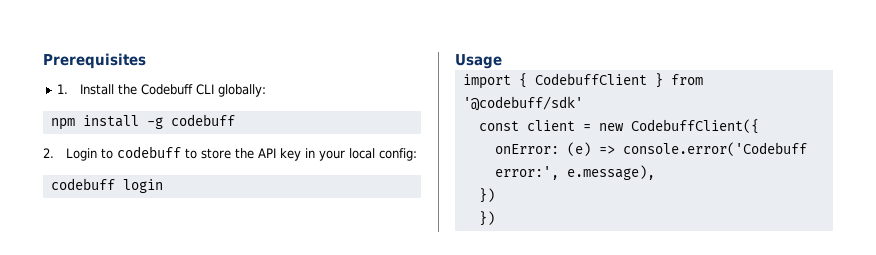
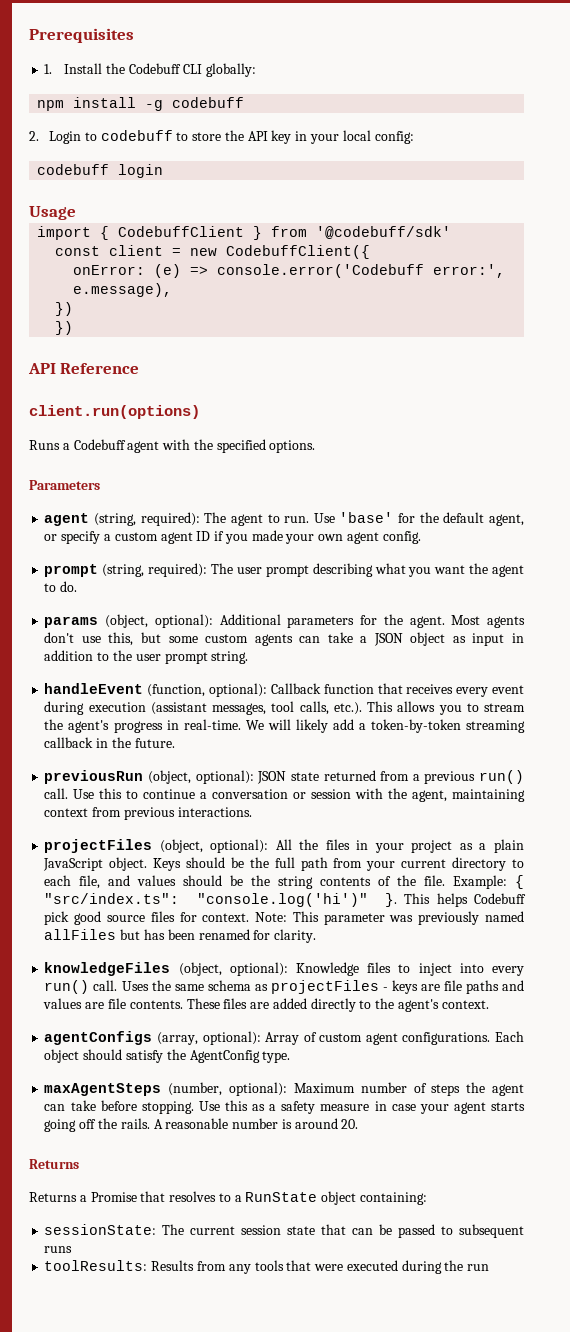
(495, 218) none -> [28,363,140,374] [29,405,200,419] [29,439,316,453] [29,480,100,490] [44,512,524,526] [44,530,421,544] [44,563,524,577] [44,581,78,592] [44,614,526,628] [44,632,524,646] [44,650,249,664] [44,683,524,697] [44,701,526,715] [44,719,525,733] [44,737,175,748] [44,770,524,784] [44,788,525,802] [44,807,252,820] [44,839,524,853] [43,857,524,871] [44,875,524,889] [44,893,526,907] [44,911,524,925] [44,929,317,943] [44,962,524,976] [44,980,525,994] [43,998,489,1012] [44,1031,524,1045] [44,1049,291,1063] [44,1082,524,1096] [44,1100,525,1114] [44,1118,359,1132] [29,1159,79,1169] [29,1191,428,1205] [44,1224,524,1238] [44,1246,73,1253] [44,1260,490,1274] // API Reference // client.run(options) // Runs a Codebuff agent with the specified options. // Parameters // agent (string, required): The agent to run. Use 'base' for the default agent, or specify a custom agent ID if you made your own agent config. // prompt (string, required): The user prompt describing what you want the agent to do. // params (object, optional): Additional parameters for the agent. Most agents don't use this, but some custom agents can take a JSON object as input in addition to the user prompt string. // handleEvent (function, optional): Callback function that receives every event during execution (assistant messages, tool calls, etc.). This allows you to stream the agent's progress in real-time. We will likely add a token-by-token streaming callback in the future. // previousRun (object, optional): JSON state returned from a previous run() call. Use this to continue a conversation or session with the agent, maintaining context from previous interactions. // projectFiles (object, optional): All the files in your project as a plain JavaScript object. Keys should be the full path from your current directory to each file, and values should be the string contents of the file. Example: { "src/index.ts": "console.log('hi')" }. This helps Codebuff pick good source files for context. Note: This parameter was previously named allFiles but has been renamed for clarity. // knowledgeFiles (object, optional): Knowledge files to inject into every run() call. Uses the same schema as projectFiles - keys are file paths and values are file contents. These files are added directly to the agent's context. // agentConfigs (array, optional): Array of custom agent configurations. Each object should satisfy the AgentConfig type. // maxAgentSteps (number, optional): Maximum number of steps the agent can take before stopping. Use this as a safety measure in case your agent starts going off the rails. A reasonable number is around 20. // Returns // Returns a Promise that resolves to a RunState object containing: // sessionState: The current session state that can be passed to subsequent runs // toolResults: Results from any tools that were executed during the run

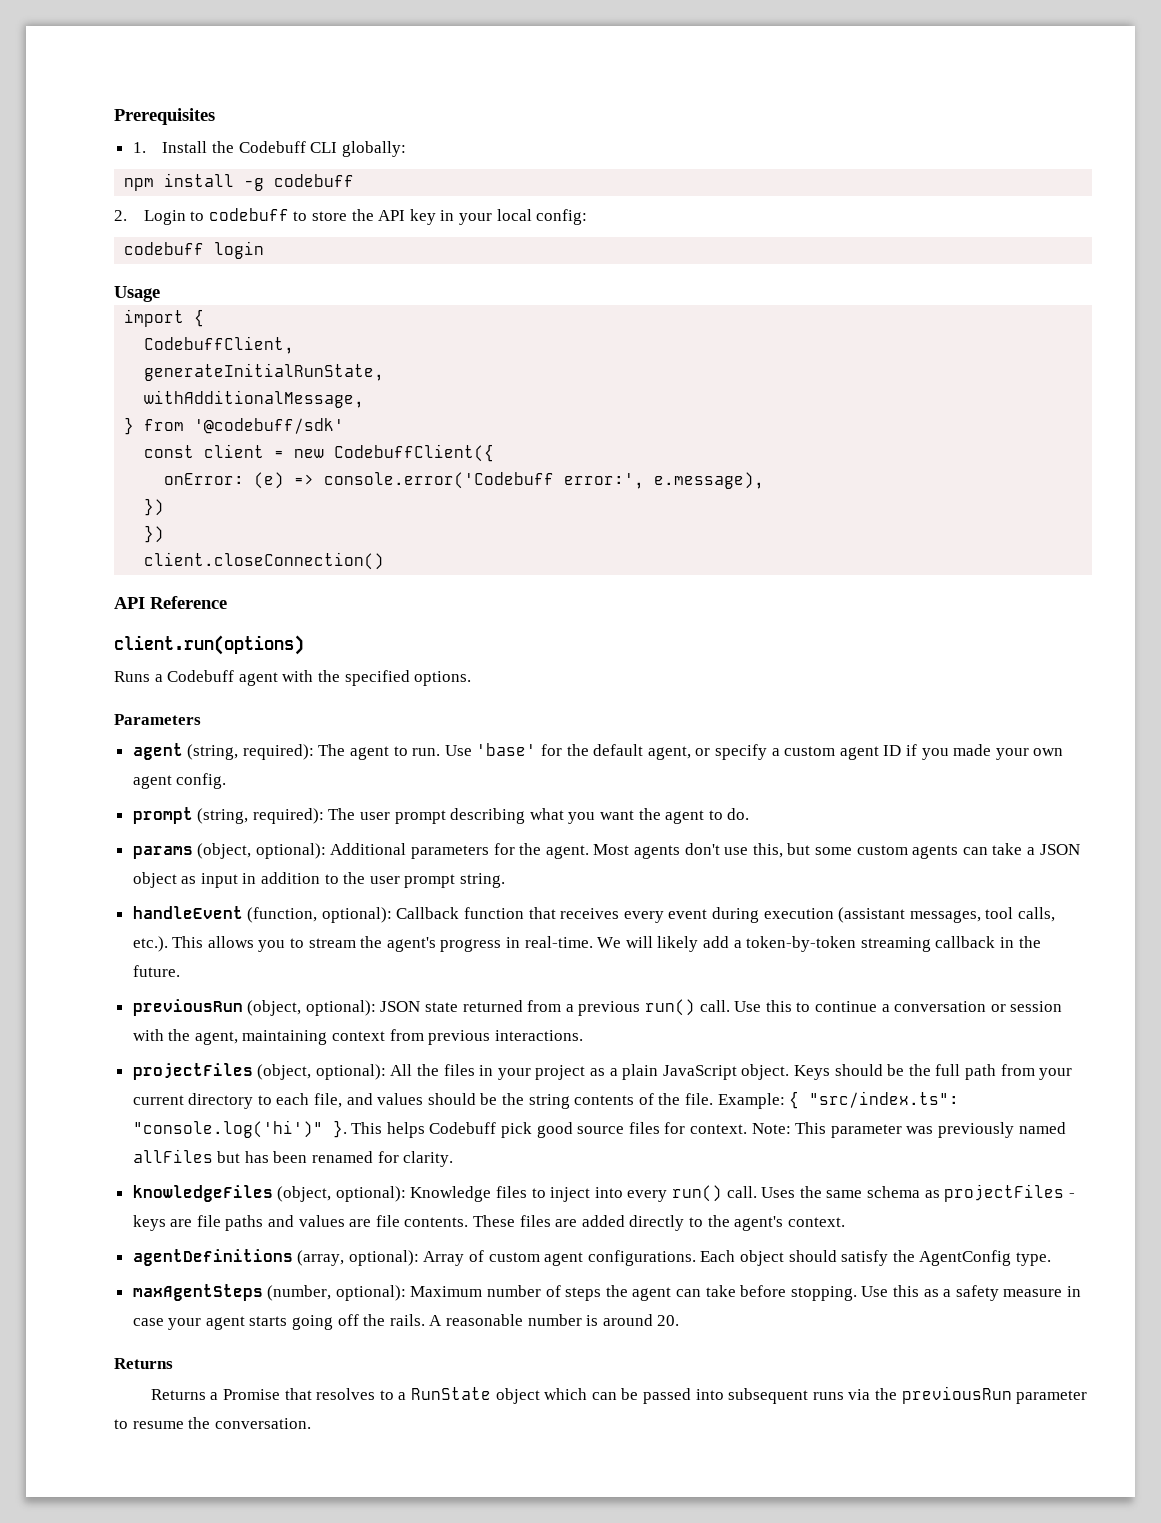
[118,226,245,237] CodebuffClient -> [144,336,295,354] [144,363,385,381] [144,390,365,408] // CodebuffClient, // generateInitialRunState, // withAdditionalMessage, //
(74, 328) none -> [144,552,385,570] // client.closeConnection()
[44,1031,153,1045] agentConfigs -> [132,1249,293,1266] agentDefinitions
[360,1192,428,1205] [44,1224,347,1235] containing: // sessionState: The current session state that -> [544,1388,588,1400] which
[441,1226,454,1235] to -> [695,1389,724,1400] into
[44,1260,490,1274] // toolResults: Results from any tools that were executed during the run -> [848,1386,1088,1404] [114,1417,311,1429] via the previousRun parameter to resume the conversation.

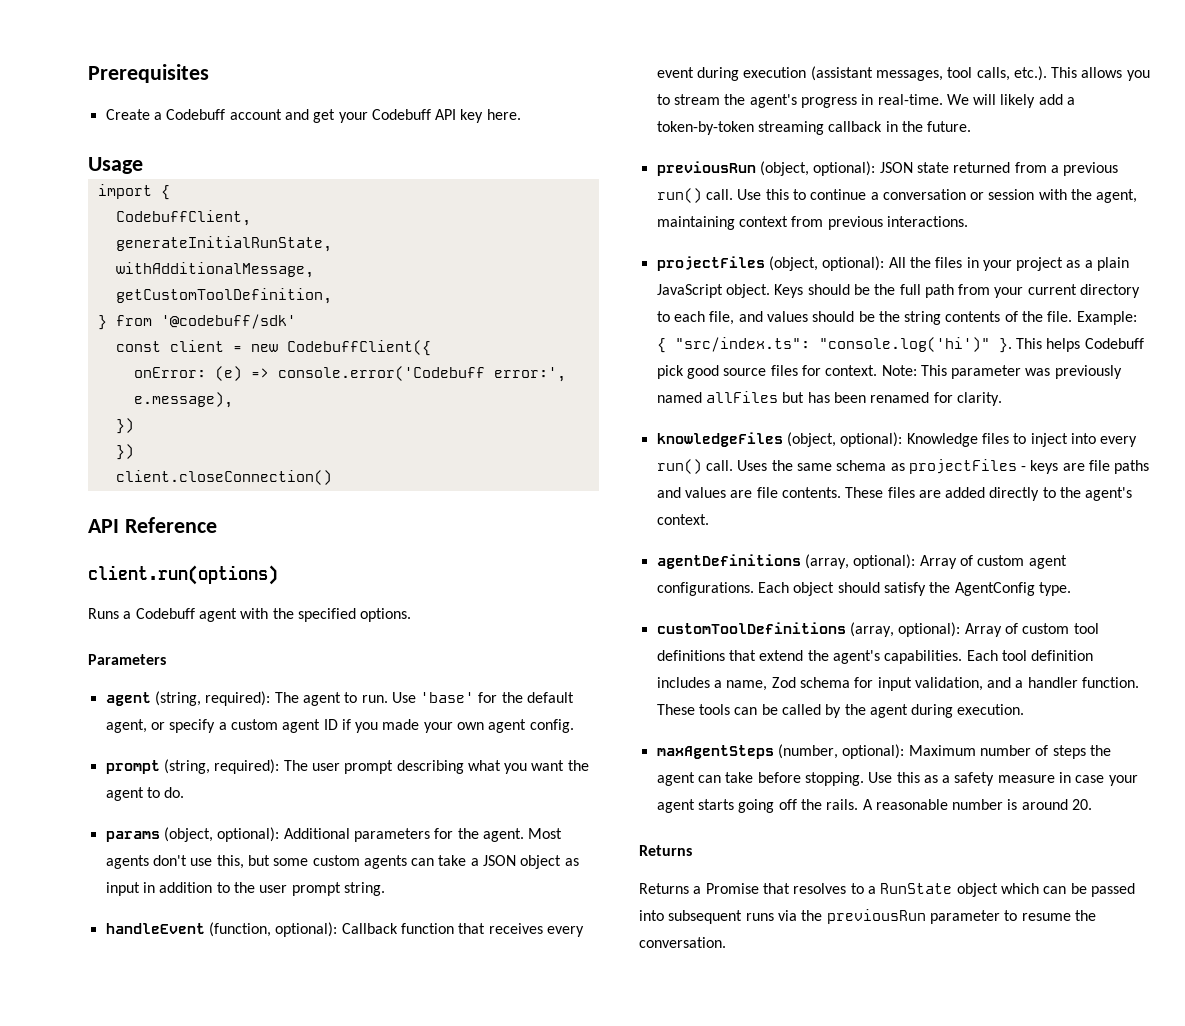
[132,141,406,157] [124,173,355,191] [114,208,588,225] [124,241,265,259] 1. Install the Codebuff CLI globally: // npm install -g codebuff // 2. Login to codebuff to store the API key in your local config: // codebuff login -> [105,109,521,123] Create a Codebuff account and get your Codebuff API key here.
(365, 399) none -> [115,288,332,304] // getCustomToolDefinition,
(1051, 1259) none -> [656,622,1099,637] [656,650,1094,664] [656,677,1140,691] [656,704,1025,718] // customToolDefinitions (array, optional): Array of custom tool definitions that extend the agent's capabilities. Each tool definition includes a name, Zod schema for input validation, and a handler function. These tools can be called by the agent during execution.

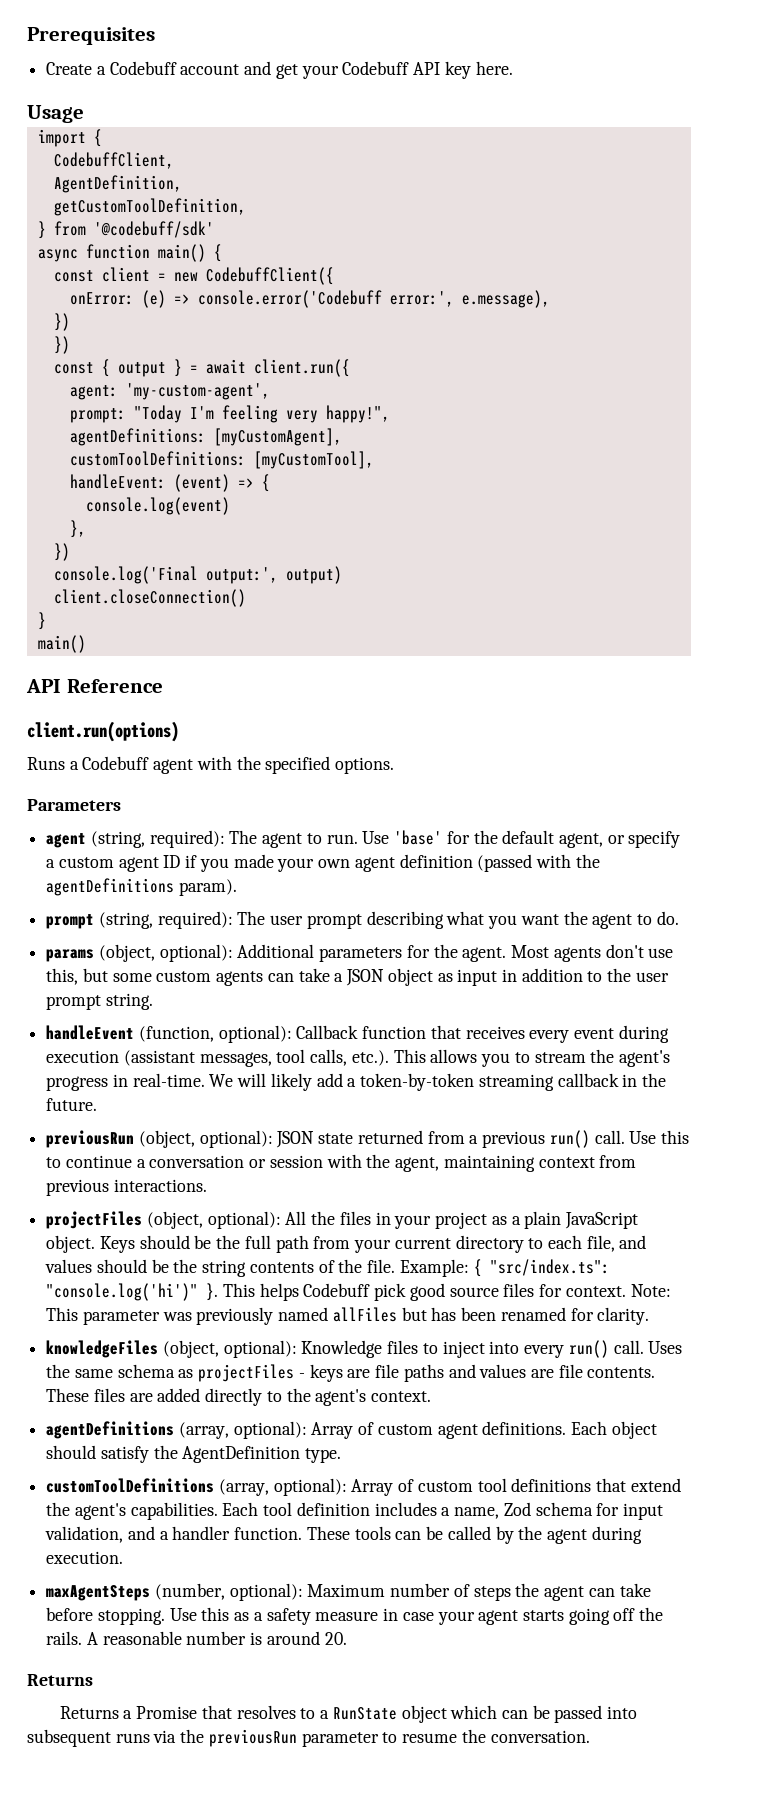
[115,236,332,252] [115,262,314,278] generateInitialRunState, // withAdditionalMessage, -> [53,175,182,193] AgentDefinition,
(296, 321) none -> [37,244,222,262] // async function main() {
(134, 452) none -> [53,359,350,377] [69,383,270,400] [69,405,390,423] [69,428,342,446] [69,451,374,469] [69,474,270,492] [85,497,230,515] [69,520,86,538] [53,543,70,561] [53,566,342,584] // const { output } = await client.run({ // agent: 'my-custom-agent', // prompt: "Today I'm feeling very happy!", // agentDefinitions: [myCustomAgent], // customToolDefinitions: [myCustomTool], // handleEvent: (event) => { // console.log(event) // }, // }) // console.log('Final output:', output)
(332, 477) none -> [37,612,46,630] [37,635,86,653] // } // main()
[529,719,574,733] config. -> [399,854,600,872] [46,878,237,896] definition (passed with the agentDefinitions param).
[656,582,754,596] configurations. -> [482,1421,567,1435] definitions.
[954,582,1035,596] AgentConfig -> [182,1446,301,1463] AgentDefinition

